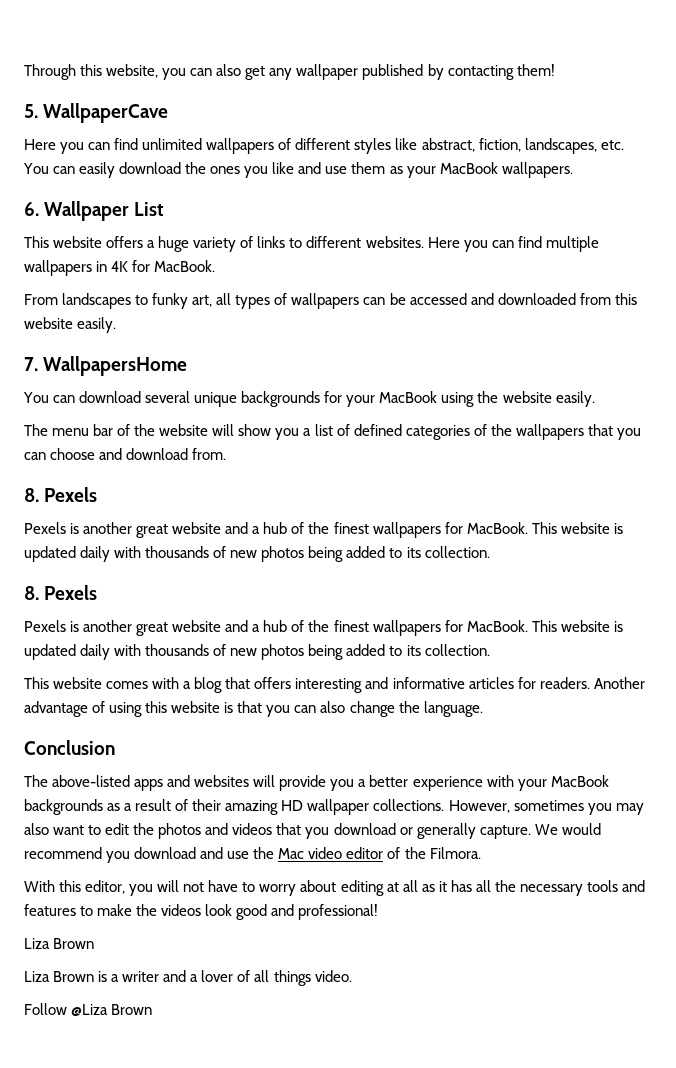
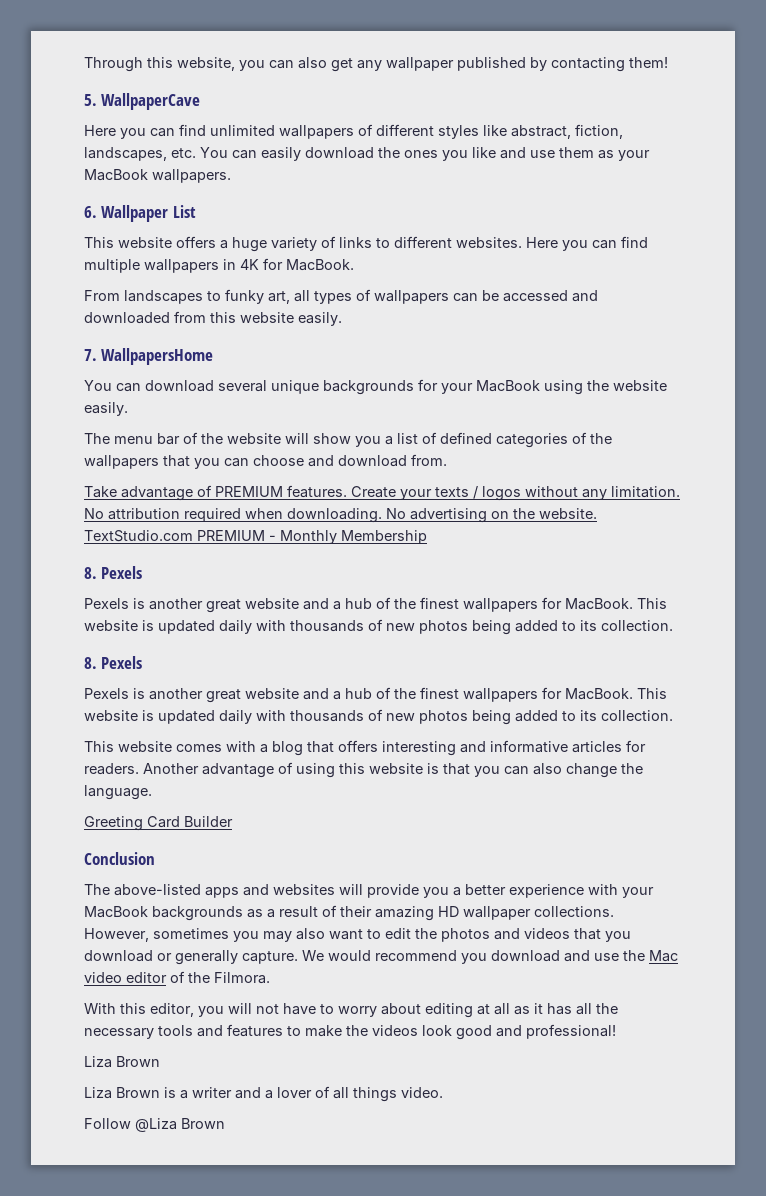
(227, 454) none -> [84,485,680,501] [84,508,597,523] [84,530,427,544] // Take advantage of PREMIUM features. Create your texts / logos without any limitation. No attribution required when downloading. No advertising on the website. TextStudio.com PREMIUM - Monthly Membership
(483, 709) none -> [84,816,233,831] // Greeting Card Builder

